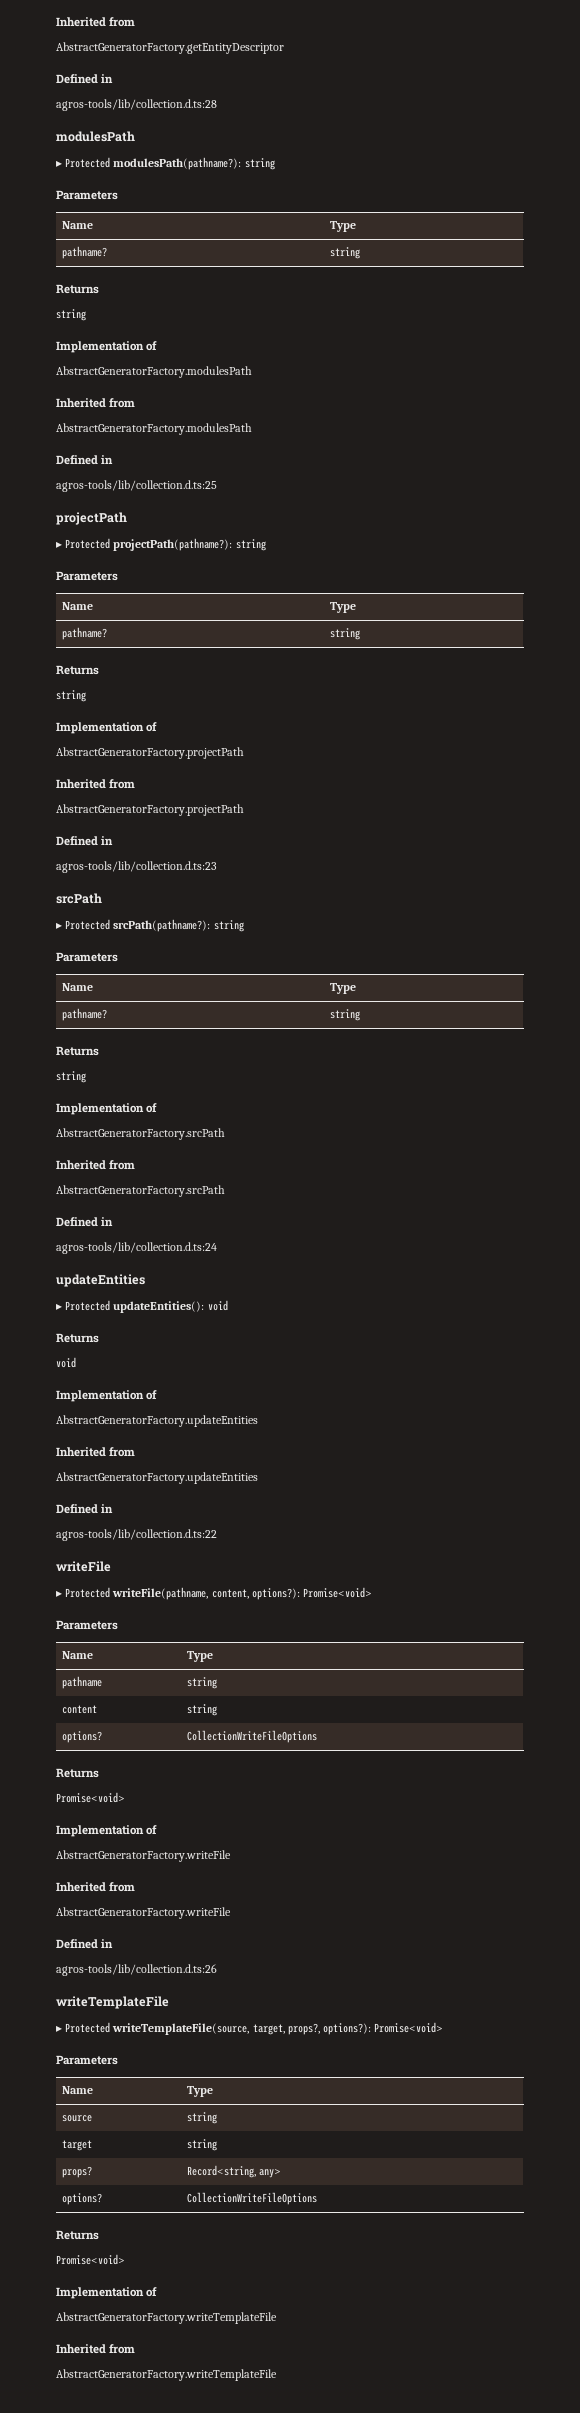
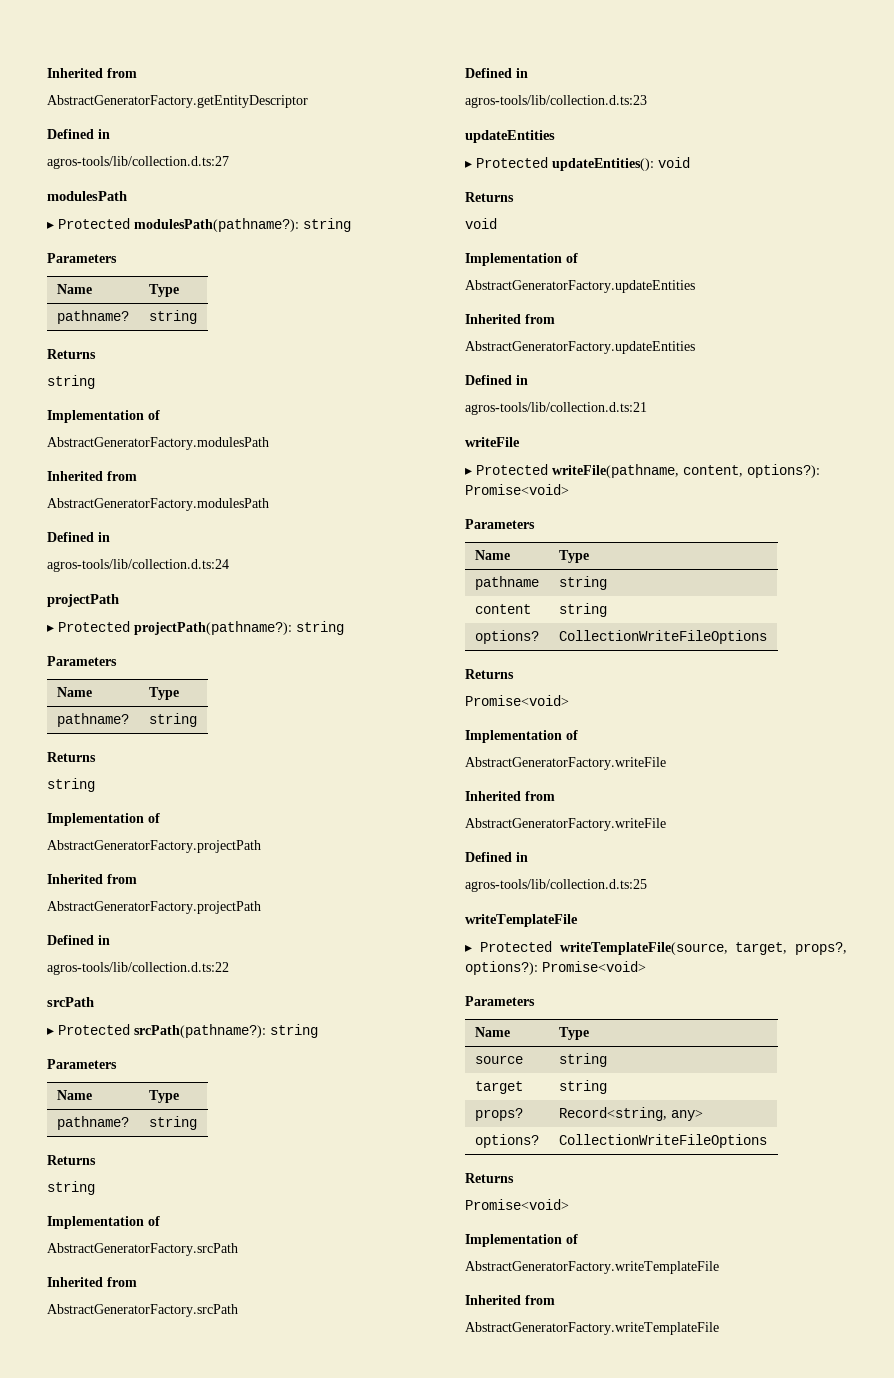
[56,99,217,111] agros-tools/lib/collection.d.ts:28 -> [47,156,229,169] agros-tools/lib/collection.d.ts:27
[56,480,217,492] agros-tools/lib/collection.d.ts:25 -> [47,559,229,572] agros-tools/lib/collection.d.ts:24
[56,861,217,873] agros-tools/lib/collection.d.ts:23 -> [47,962,229,975] agros-tools/lib/collection.d.ts:22
[56,1242,217,1254] agros-tools/lib/collection.d.ts:24 -> [465,95,647,108] agros-tools/lib/collection.d.ts:23
[56,1529,217,1541] agros-tools/lib/collection.d.ts:22 -> [465,402,647,415] agros-tools/lib/collection.d.ts:21
[56,1964,217,1976] agros-tools/lib/collection.d.ts:26 -> [465,879,647,892] agros-tools/lib/collection.d.ts:25

